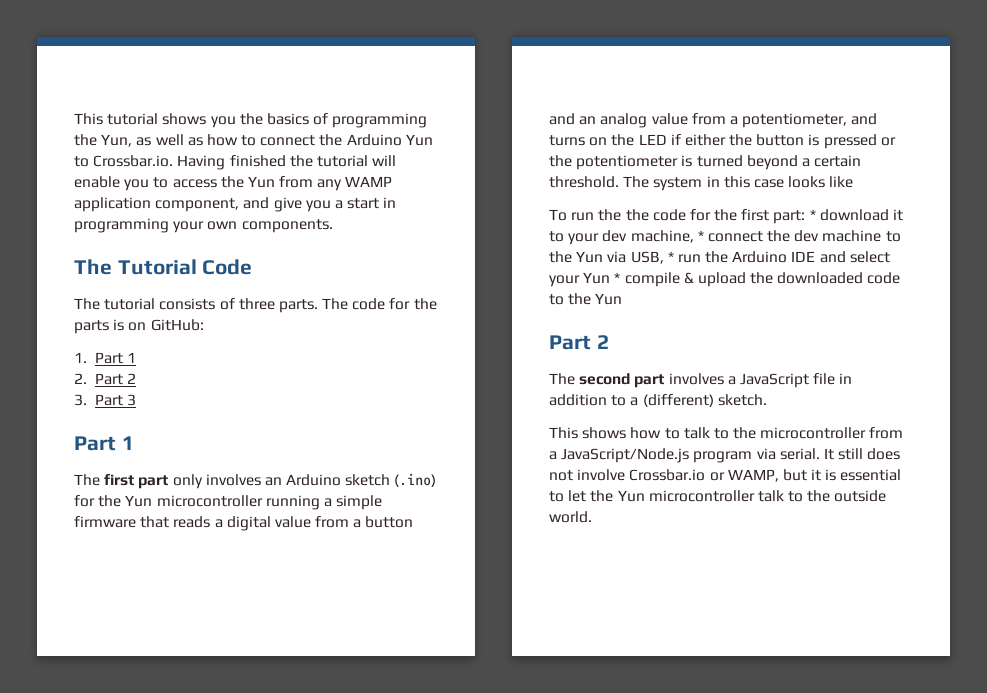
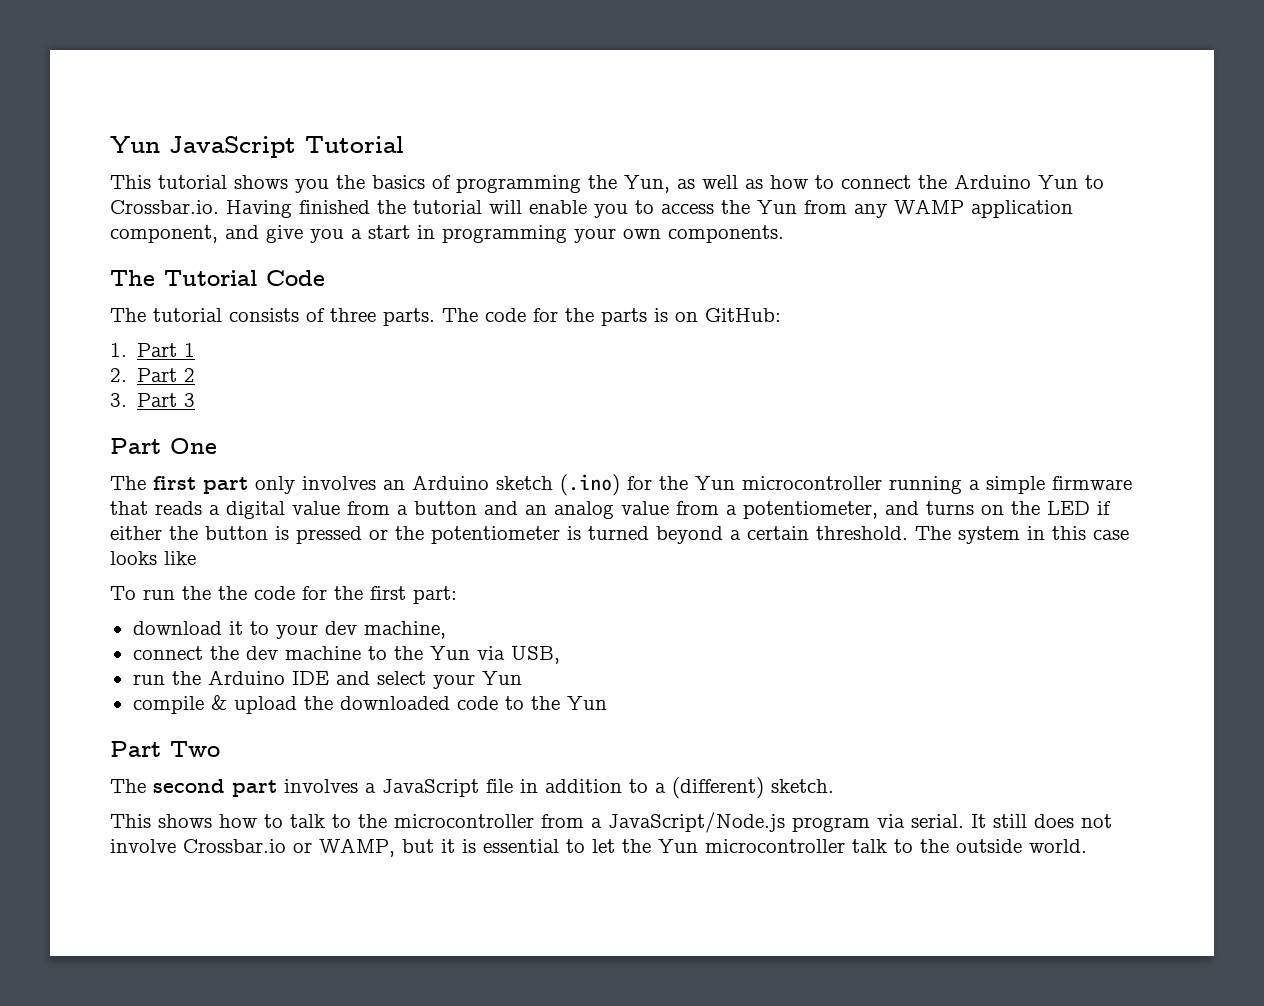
(74, 119) none -> [110,136,404,158] Yun JavaScript Tutorial //
[121,436,134,450] 1 -> [170,438,217,454] One
[809,209,816,220] * -> (457, 595) //
[697,230,704,241] * -> (446, 630) //
[667,251,674,262] * -> (560, 655) //
[614,272,621,283] * -> (522, 678) //
[596,335,609,349] 2 -> [170,741,220,757] Two

